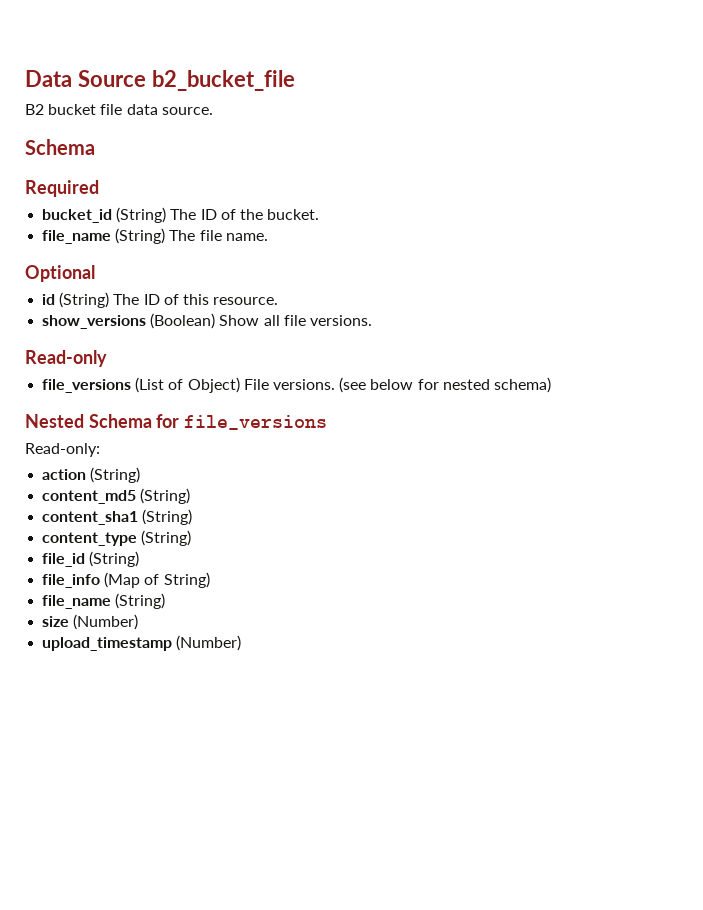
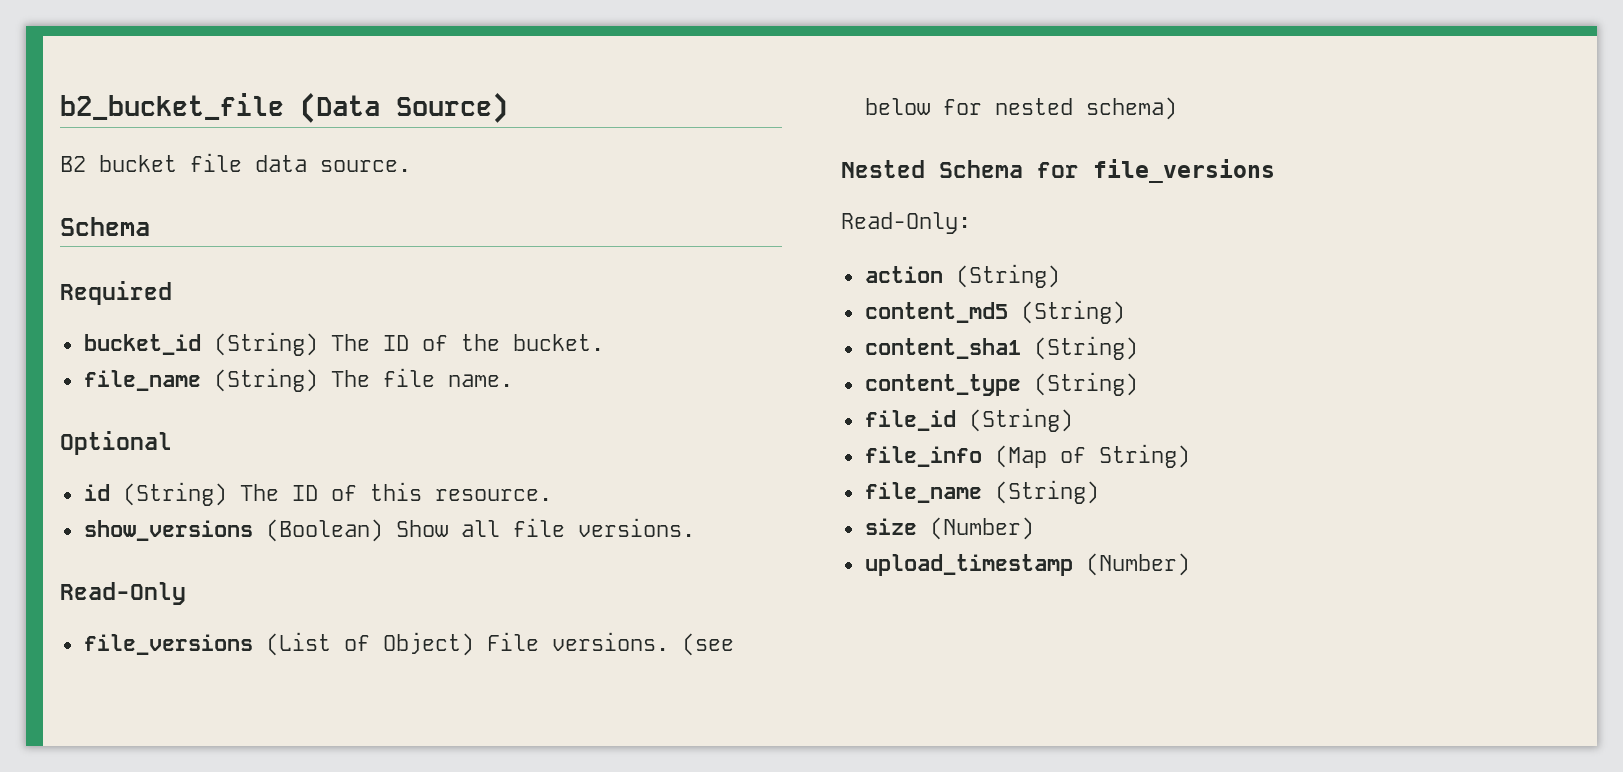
[25,70,146,87] Data Source -> (60, 106) none
(295, 80) none -> [300,93,508,123] (Data Source)
[25,350,107,367] Read-only -> [60,582,186,605] Read-Only
[25,443,100,457] Read-only: -> [841,212,971,234] Read-Only:

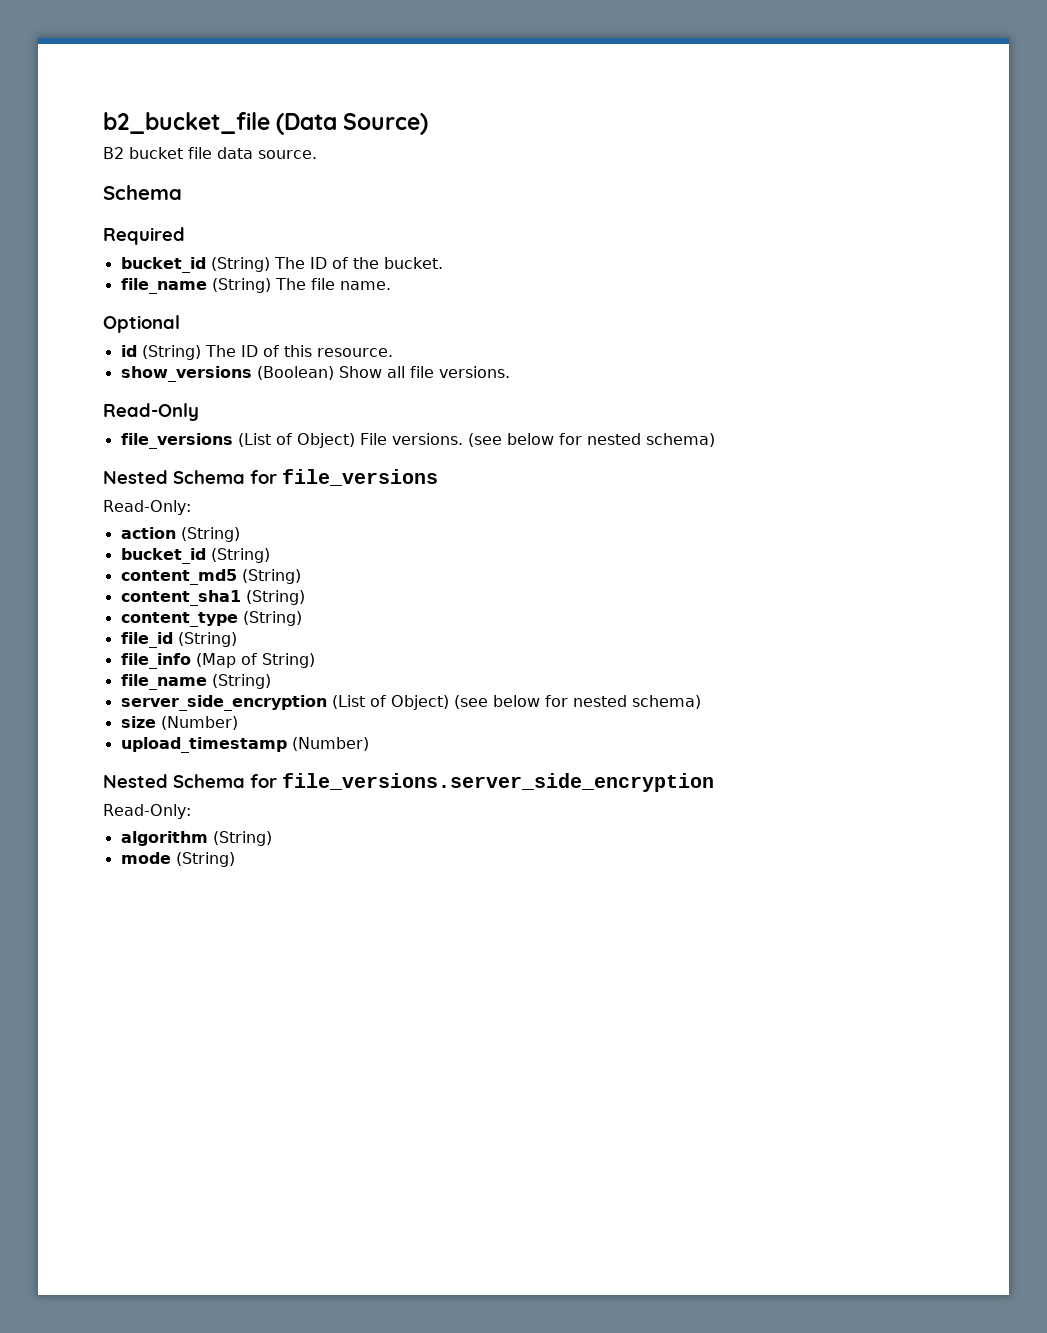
(1060, 276) none -> [120,548,270,564] // bucket_id (String)
[864,517,1034,540] [864,553,1190,576] size (Number) // upload_timestamp (Number) -> [120,695,701,711] [120,716,238,730] [120,737,369,753] [103,773,714,792] [103,804,191,819] [120,831,272,846] [120,852,235,867] server_side_encryption (List of Object) (see below for nested schema) // size (Number) // upload_timestamp (Number) // Nested Schema for file_versions.server_side_encryption // Read-Only: // algorithm (String) // mode (String)

